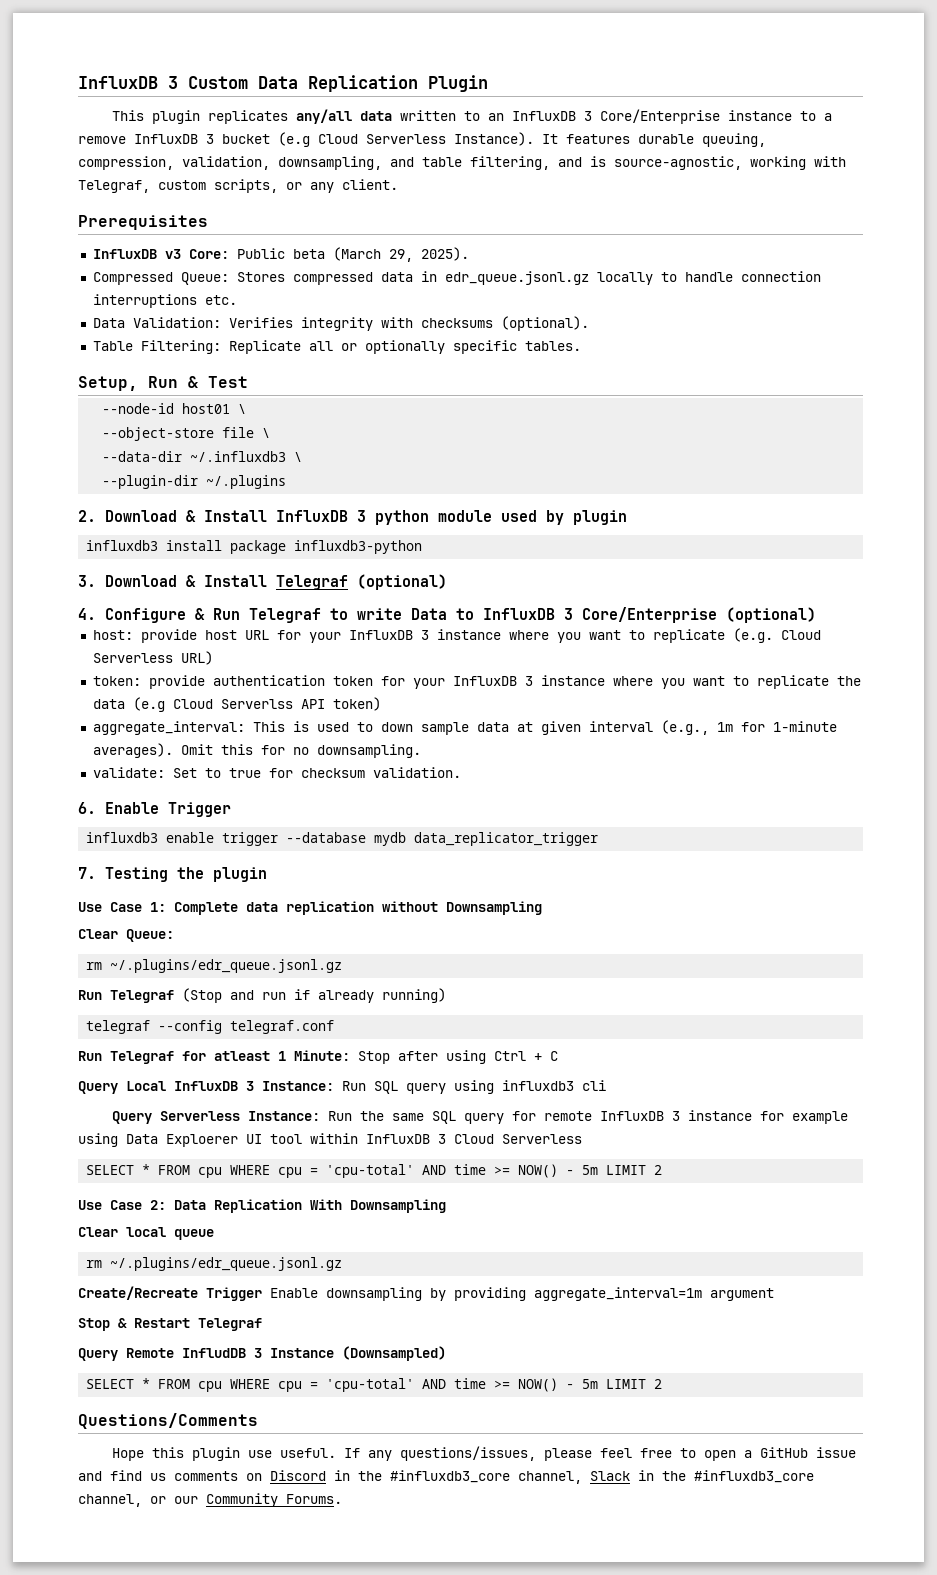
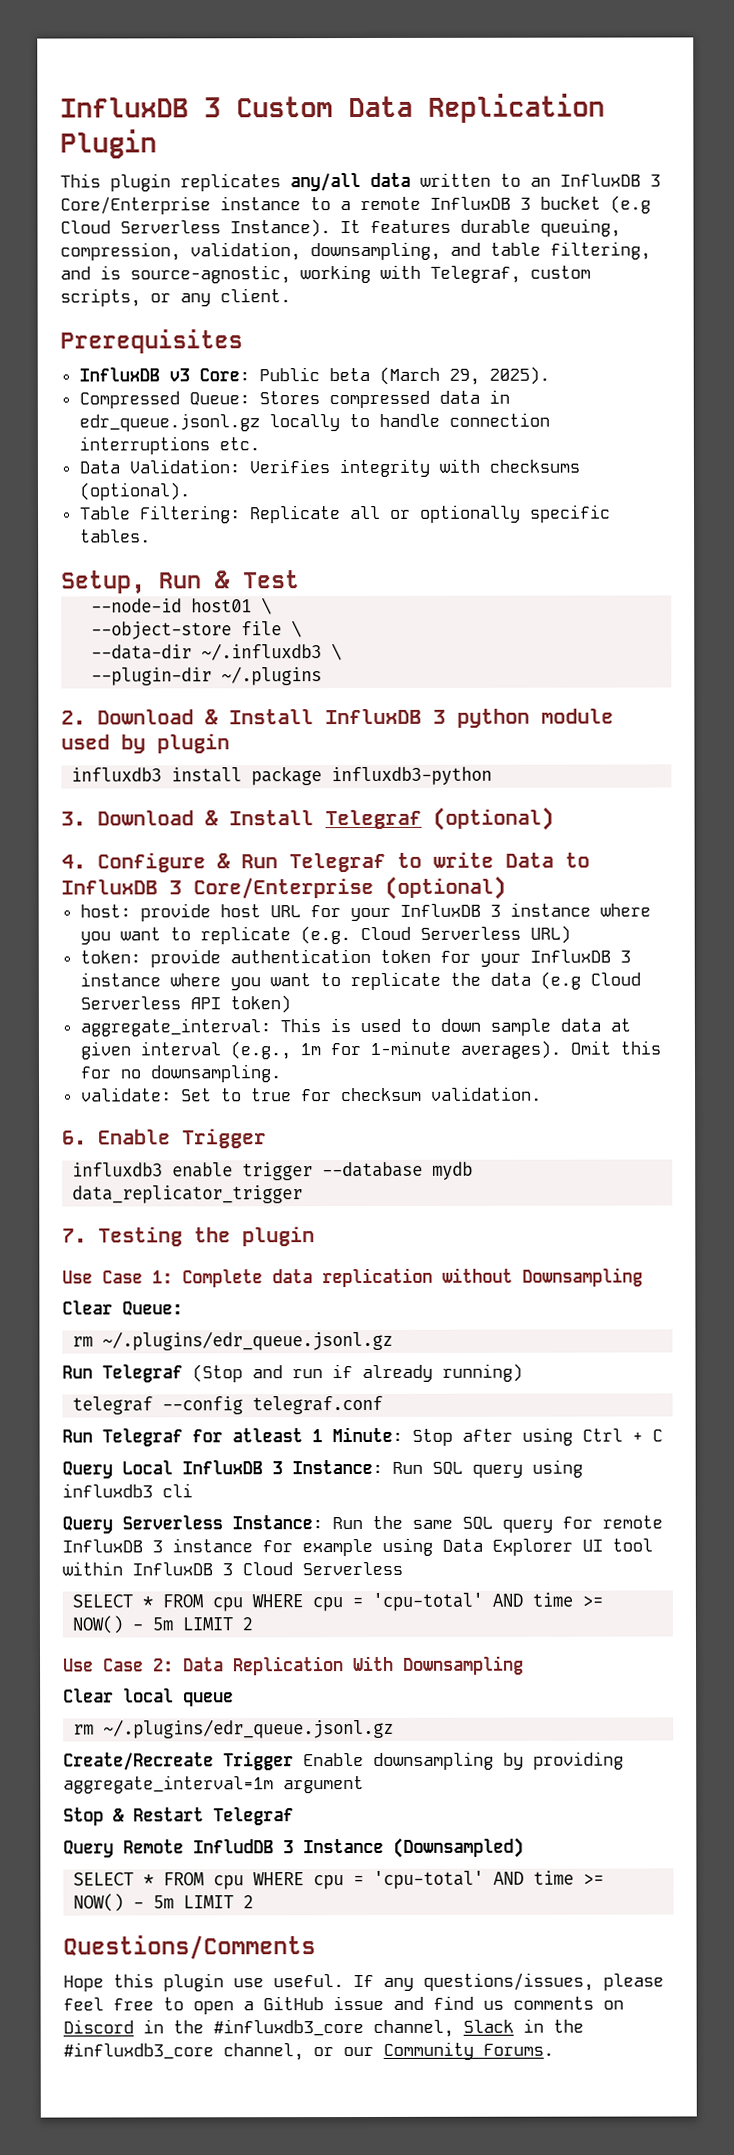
[78,136,126,144] remove -> [360,196,421,211] remote
[220,699,293,709] Serverlss -> [79,996,181,1010] Serverless
[166,1134,238,1147] Exploerer -> [492,1538,573,1556] Explorer

